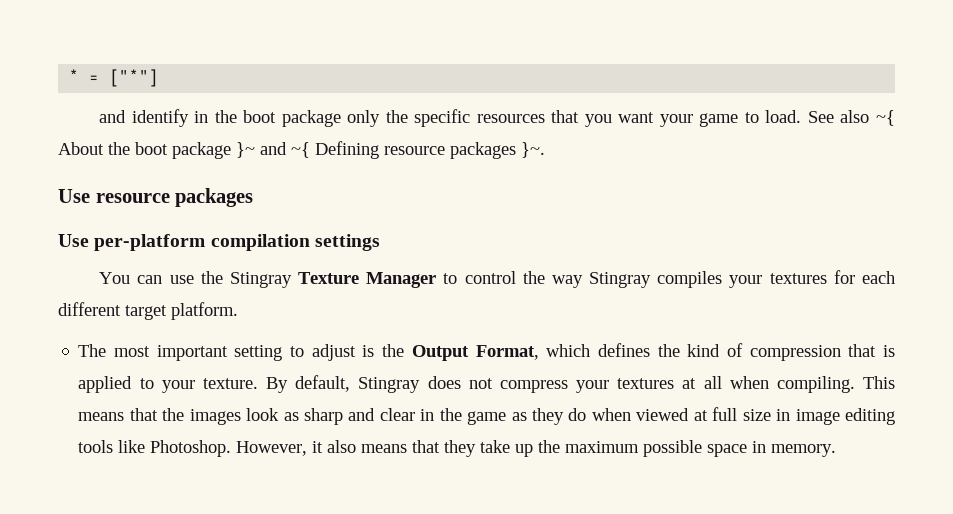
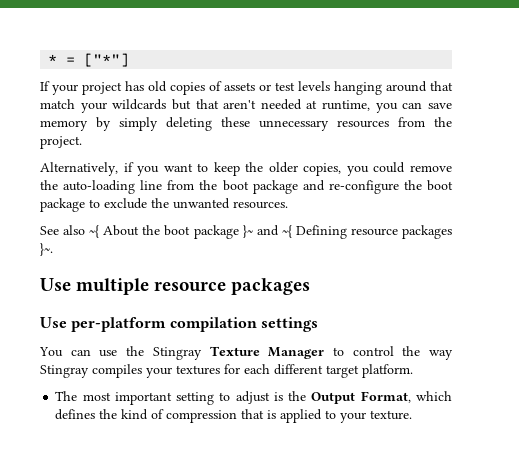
[99,109,802,127] and identify in the boot package only the specific resources that you want your game to load. -> [40,81,453,95] [40,99,452,113] [40,117,452,131] [40,136,82,149] [40,162,452,176] [40,180,454,194] [40,198,288,212] If your project has old copies of assets or test levels hanging around that match your wildcards but that aren't needed at runtime, you can save memory by simply deleting these unnecessary resources from the project. // Alternatively, if you want to keep the older copies, you could remove the auto-loading line from the boot package and re-configure the boot package to exclude the unwanted resources. //
(90, 196) none -> [76,278,150,295] multiple
[266,375,895,393] [78,407,895,425] [78,440,837,457] By default, Stingray does not compress your textures at all when compiling. This means that the images look as sharp and clear in the game as they do when viewed at full size in image editing tools like Photoshop. However, it also means that they take up the maximum possible space in memory. -> (413, 415) none

